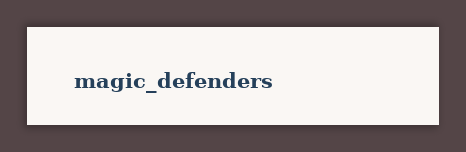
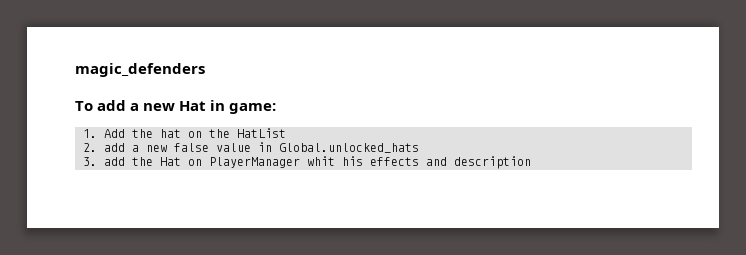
(273, 82) none -> [75,100,277,114] [82,128,286,138] [82,142,419,153] [82,156,531,169] // To add a new Hat in game: // 1. Add the hat on the HatList // 2. add a new false value in Global.unlocked_hats // 3. add the Hat on PlayerManager whit his effects and description

